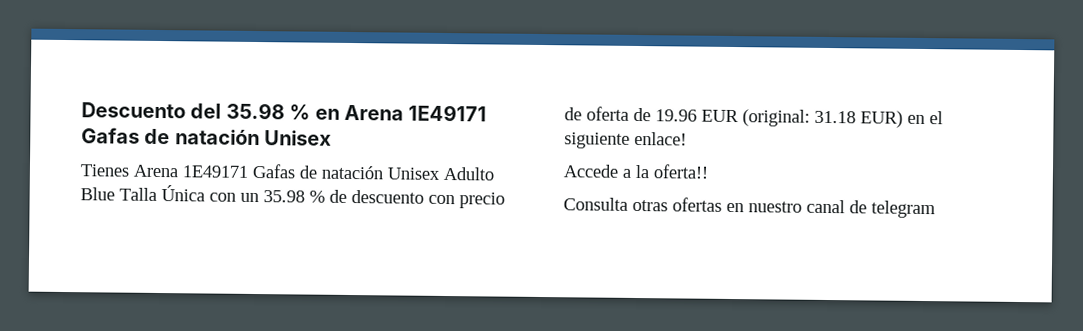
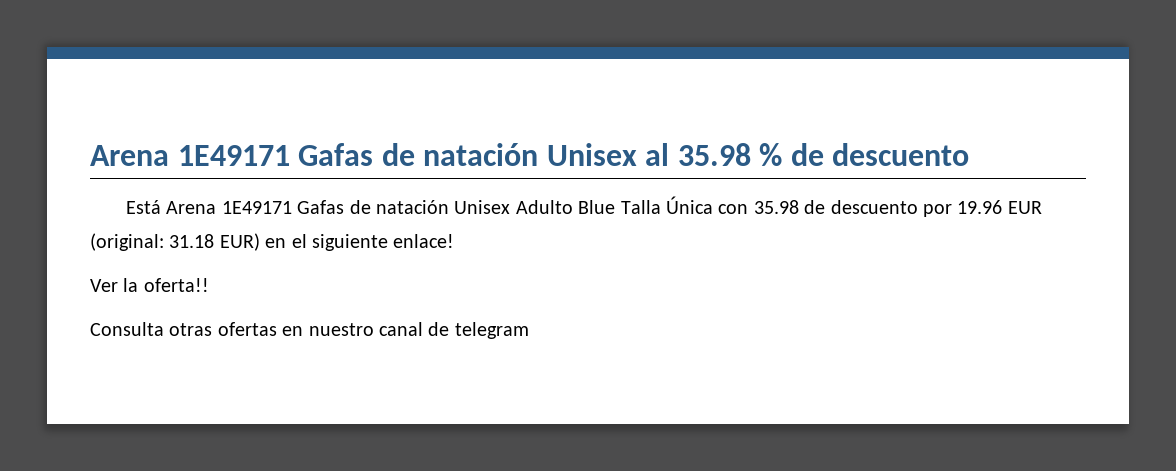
[81,102,488,122] [81,127,333,146] [80,164,129,177] Descuento del 35.98 % en Arena 1E49171 Gafas de natación Unisex // Tienes -> [90,143,970,166] [125,200,161,214] Arena 1E49171 Gafas de natación Unisex al 35.98 % de descuento // Está
[240,189,505,209] [564,106,651,122] un 35.98 % de descuento con precio de oferta de -> [753,200,952,217] 35.98 de descuento por
[563,164,631,178] Accede a -> [90,279,118,292] Ver

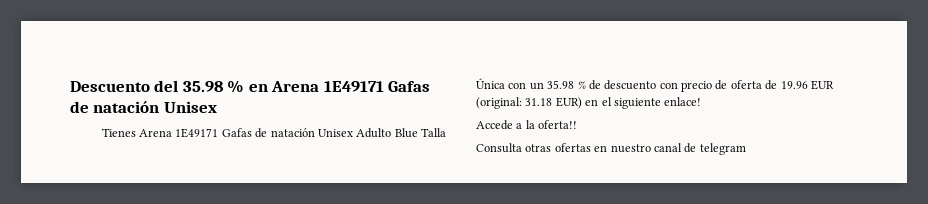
[90,143,970,166] [125,200,161,214] Arena 1E49171 Gafas de natación Unisex al 35.98 % de descuento // Está -> [70,80,431,93] [70,101,217,113] [101,128,136,137] Descuento del 35.98 % en Arena 1E49171 Gafas de natación Unisex // Tienes
[753,200,952,217] 35.98 de descuento por -> [529,80,778,92] un 35.98 % de descuento con precio de oferta de
[90,279,118,292] Ver -> [476,120,523,130] Accede a

